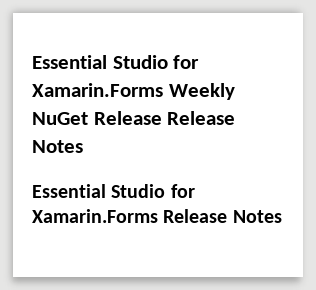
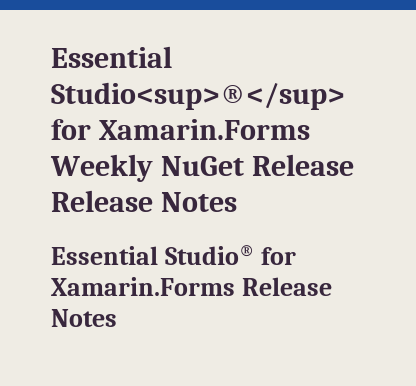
[32,55,168,69] Essential Studio -> [51,46,172,68] [51,82,345,110] Essential Studio<sup>®</sup>
[111,184,166,198] Studio -> [164,245,254,265] Studio®

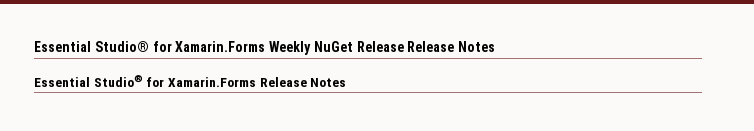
[51,46,172,68] [51,82,345,110] Essential Studio<sup>®</sup> -> [34,41,149,52] Essential Studio®

